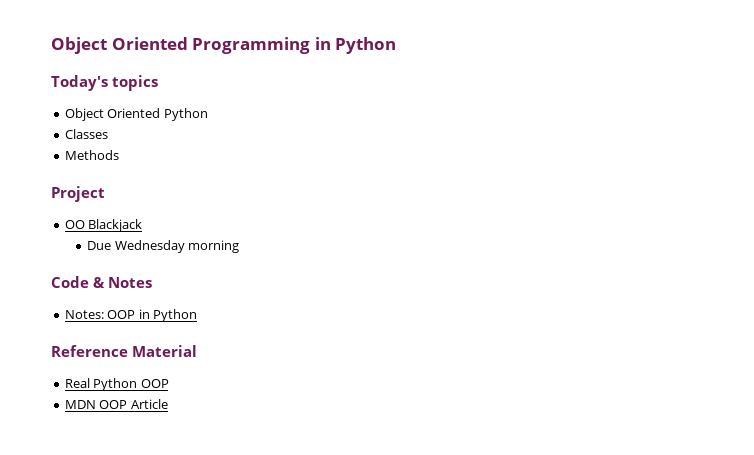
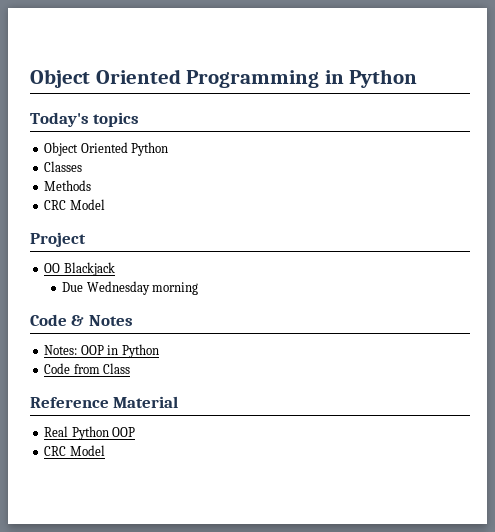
(119, 155) none -> [44,199,105,210] // CRC Model
(197, 315) none -> [44,363,131,374] // Code from Class
[64,399,168,409] MDN OOP Article -> [44,445,105,456] CRC Model

